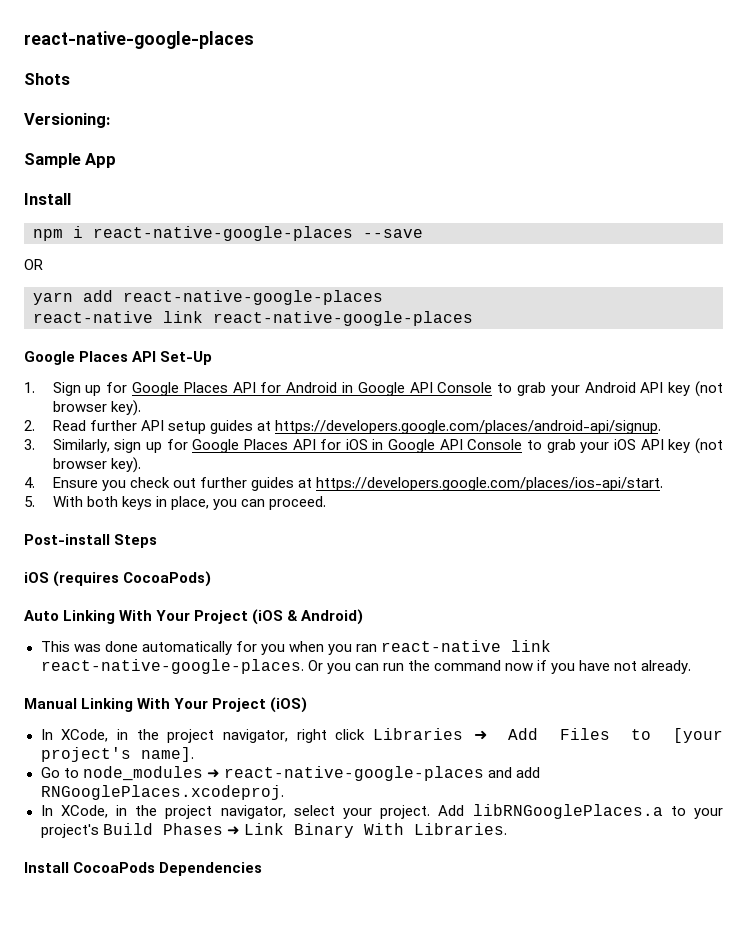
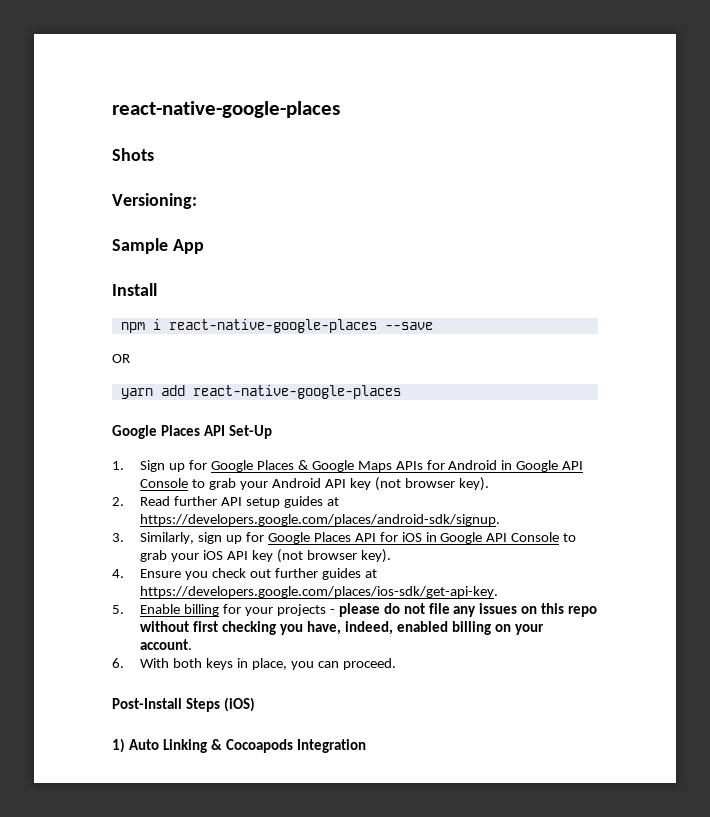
[33,311,473,326] // react-native link react-native-google-places -> (401, 392) none
[232,382,256,393] API -> [297,460,423,472] & Google Maps APIs
[274,420,661,434] https://developers.google.com/places/android-api/signup. -> [140,514,501,526] https://developers.google.com/places/android-sdk/signup.
[315,477,663,491] [24,496,35,507] https://developers.google.com/places/ios-api/start. // 5. -> [140,586,499,598] [112,603,598,617] [140,621,544,635] [140,639,193,650] [112,658,124,668] https://developers.google.com/places/ios-sdk/get-api-key. // 5. Enable billing for your projects - please do not file any issues on this repo without first checking you have, indeed, enabled billing on your account. // 6.
[24,534,110,545] Post-install -> [112,698,182,709] Post-Install
[24,571,212,587] [24,609,364,625] [40,640,551,655] [40,659,692,674] [24,697,308,713] [40,728,723,743] [40,747,194,762] [40,766,540,781] [40,785,284,800] [40,804,723,819] [40,823,507,838] [24,862,263,876] // iOS (requires CocoaPods) // Auto Linking With Your Project (iOS & Android) // This was done automatically for you when you ran react-native link react-native-google-places. Or you can run the command now if you have not already. // Manual Linking With Your Project (iOS) // In XCode, in the project navigator, right click Libraries ➜ Add Files to [your project's name]. // Go to node_modules ➜ react-native-google-places and add RNGooglePlaces.xcodeproj. // In XCode, in the project navigator, select your project. Add libRNGooglePlaces.a to your project's Build Phases ➜ Link Binary With Libraries. // Install CocoaPods Dependencies -> [223,697,255,712] [112,738,366,753] (iOS) // 1) Auto Linking & Cocoapods Integration

